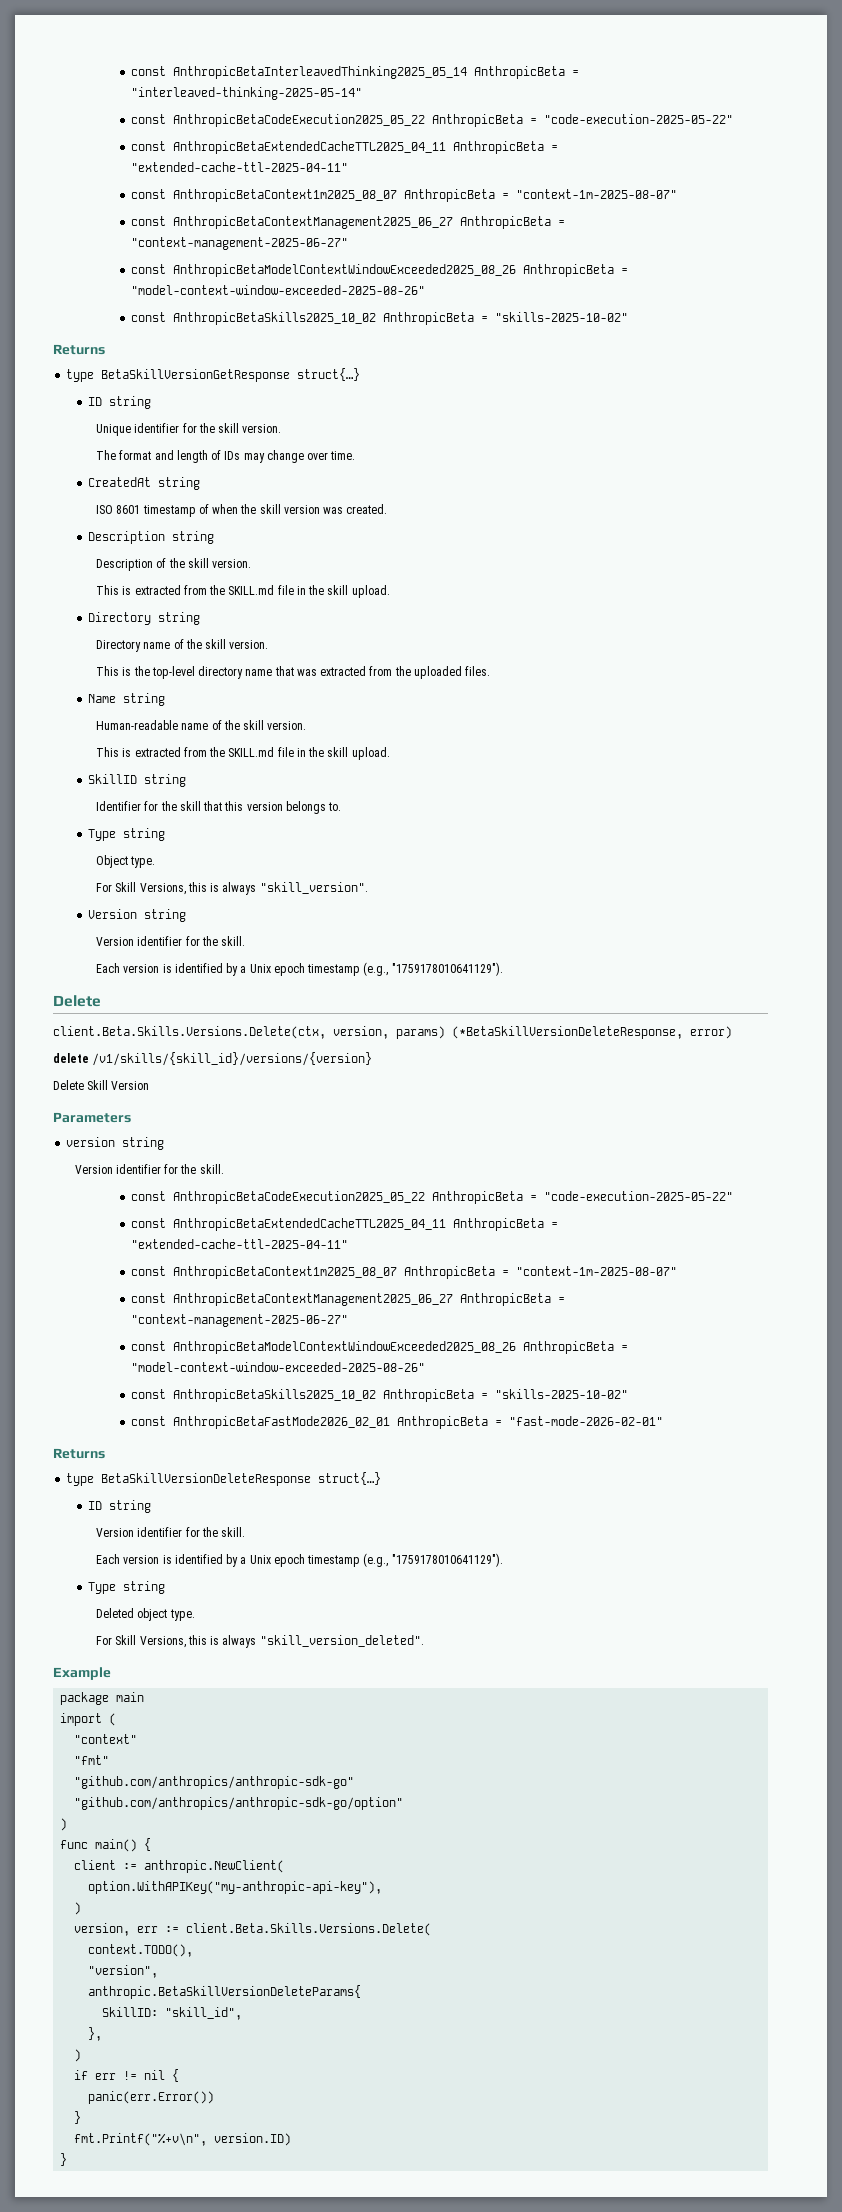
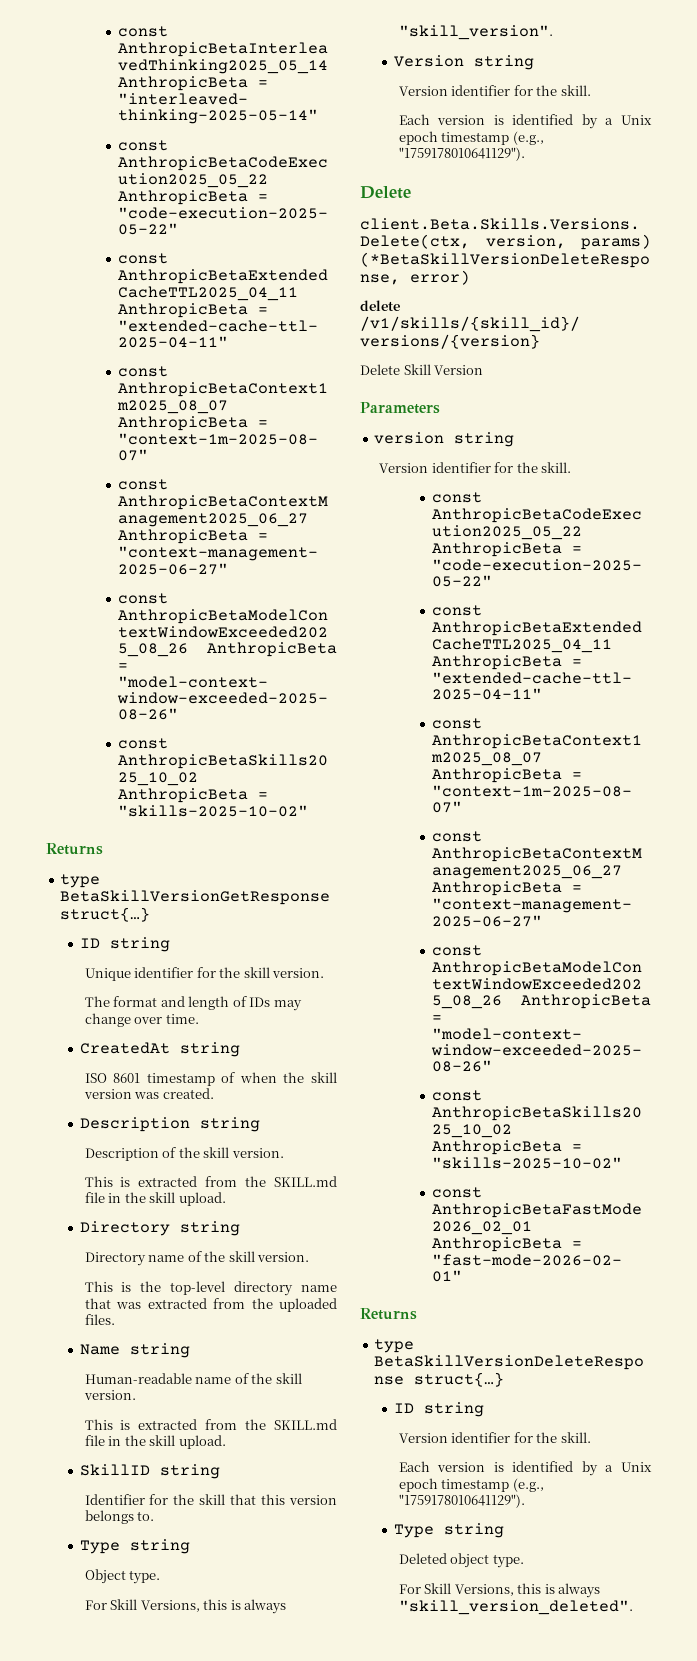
[53,1667,111,1680] [60,1692,145,1705] [60,1713,117,1726] [74,1734,138,1744] [74,1755,110,1765] [74,1776,355,1789] [74,1797,404,1810] [60,1818,68,1831] [60,1838,152,1852] [74,1860,285,1873] [88,1881,383,1894] [74,1902,82,1915] [74,1923,432,1936] [88,1944,194,1957] [88,1965,159,1978] [88,1985,362,1999] [102,2007,243,2020] [88,2027,103,2041] [74,2049,82,2062] [74,2069,180,2082] [88,2091,215,2104] [74,2111,82,2124] [74,2133,292,2146] [60,2153,68,2166] // Example // package main // import ( // "context" // "fmt" // "github.com/anthropics/anthropic-sdk-go" // "github.com/anthropics/anthropic-sdk-go/option" // ) // func main() { // client := anthropic.NewClient( // option.WithAPIKey("my-anthropic-api-key"), // ) // version, err := client.Beta.Skills.Versions.Delete( // context.TODO(), // "version", // anthropic.BetaSkillVersionDeleteParams{ // SkillID: "skill_id", // }, // ) // if err != nil { // panic(err.Error()) // } // fmt.Printf("%+v\n", version.ID) // } -> (633, 1607) none

